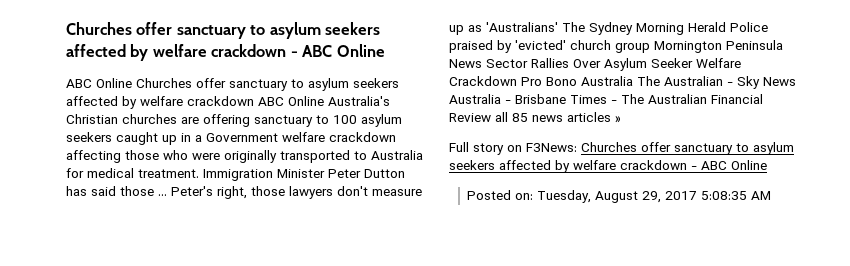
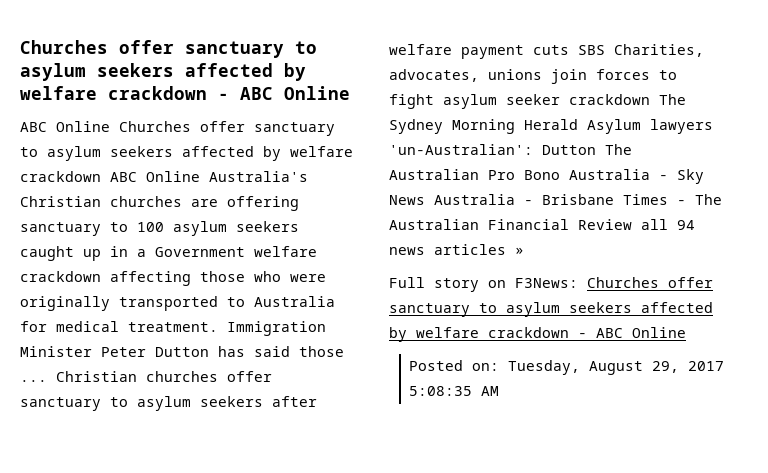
[171,186,422,199] [449,22,768,35] [449,40,783,53] [449,58,741,71] [449,76,517,86] Peter's right, those lawyers don't measure up as 'Australians' The Sydney Morning Herald Police praised by 'evicted' church group Mornington Peninsula News Sector Rallies Over Asylum Seeker Welfare Crackdown -> [56,371,272,382] [20,396,317,411] [389,44,704,59] [389,69,677,84] [389,94,686,109] [389,119,713,134] [389,144,632,155] [389,169,479,180] Christian churches offer sanctuary to asylum seekers after welfare payment cuts SBS Charities, advocates, unions join forces to fight asylum seeker crackdown The Sydney Morning Herald Asylum lawyers 'un-Australian': Dutton The Australian
[637,76,723,86] The Australian -> (650, 174) none
[512,113,528,122] 85 -> [677,220,695,230] 94

